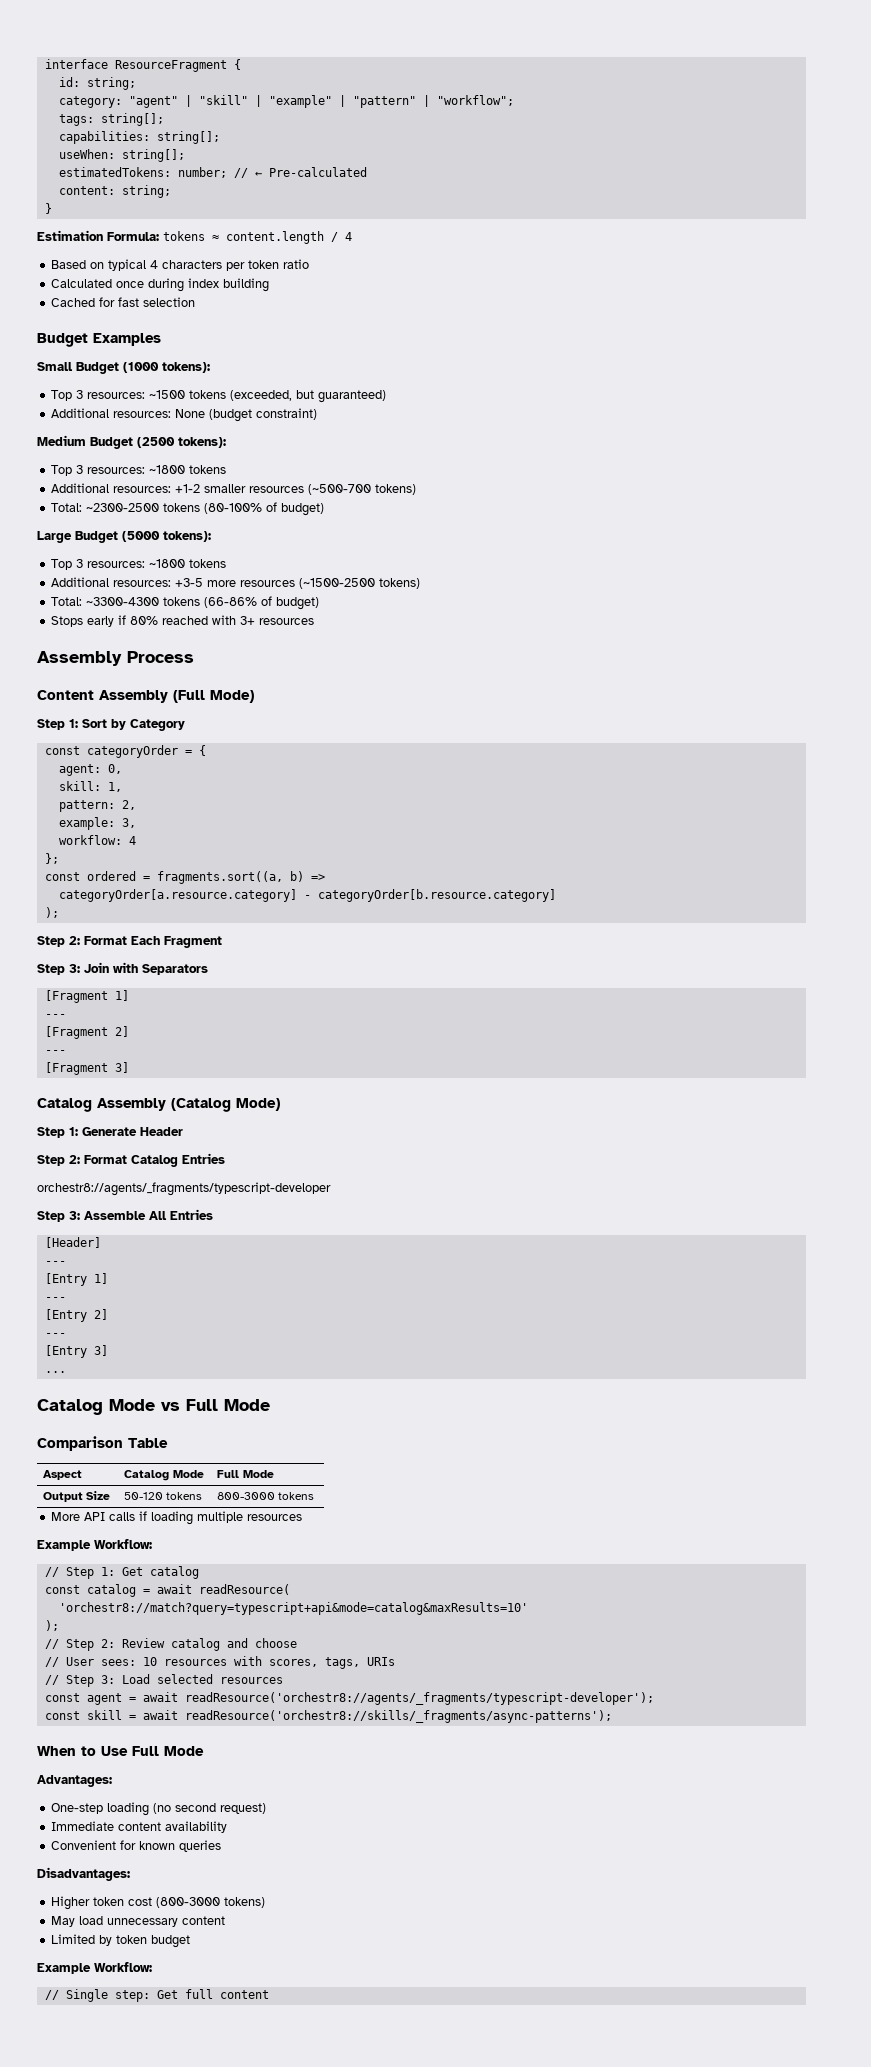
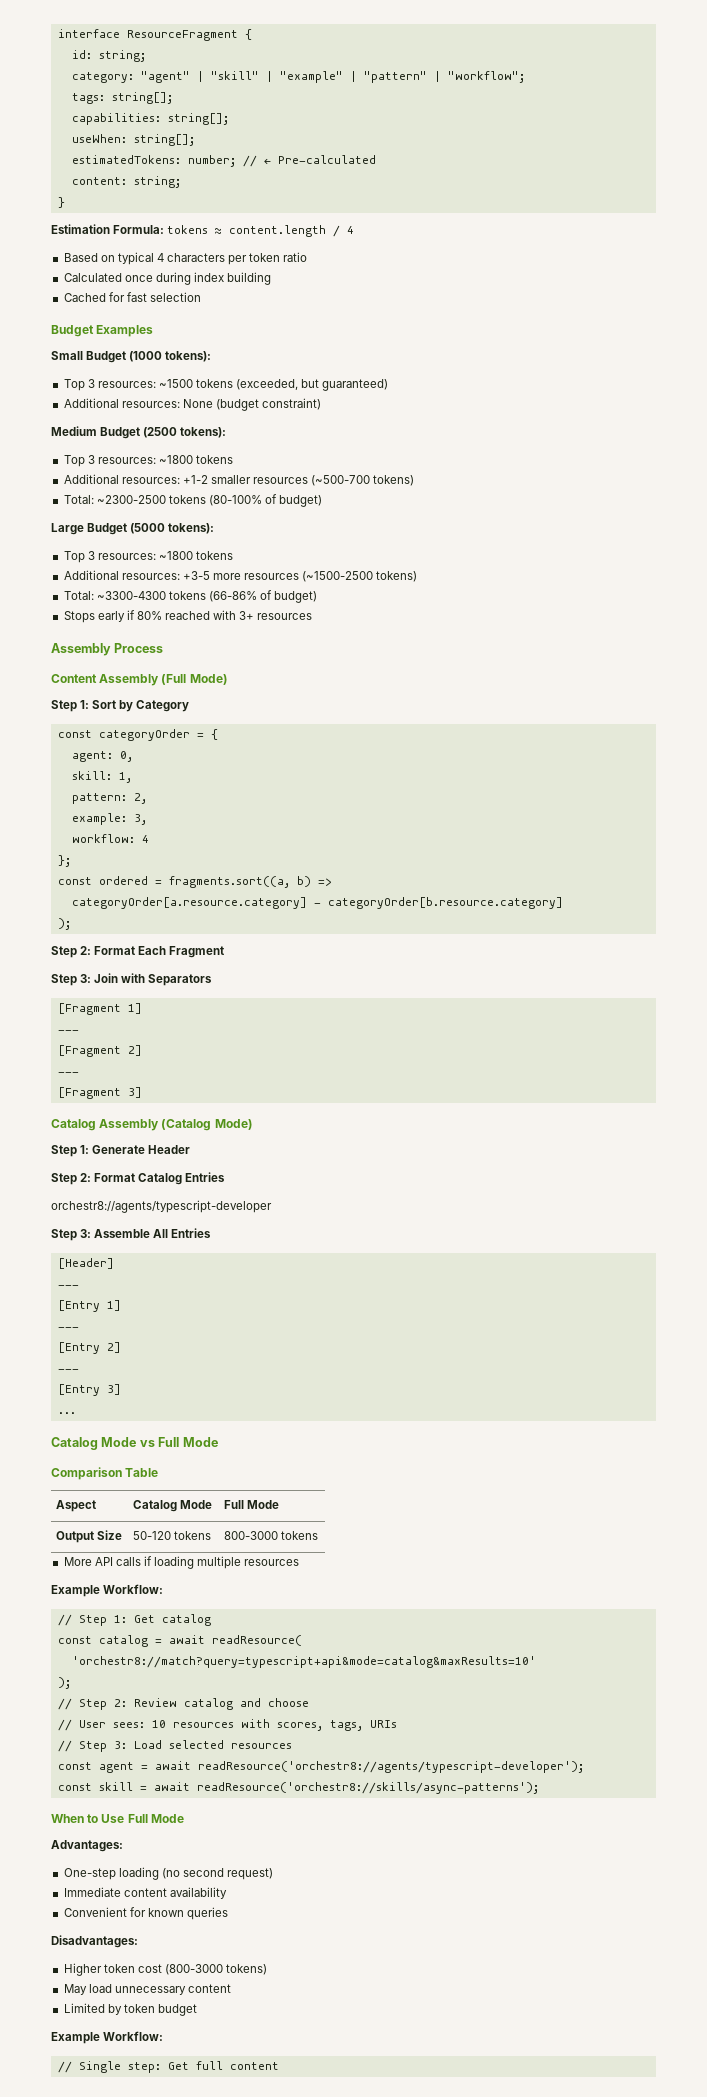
[37,1182,331,1196] orchestr8://agents/_fragments/typescript-developer -> [51,1200,272,1213] orchestr8://agents/typescript-developer
[184,1692,654,1705] readResource('orchestr8://agents/_fragments/typescript-developer'); -> [197,1761,584,1773] readResource('orchestr8://agents/typescript-developer');
[184,1710,612,1723] readResource('orchestr8://skills/_fragments/async-patterns'); -> [196,1782,539,1794] readResource('orchestr8://skills/async-patterns');

